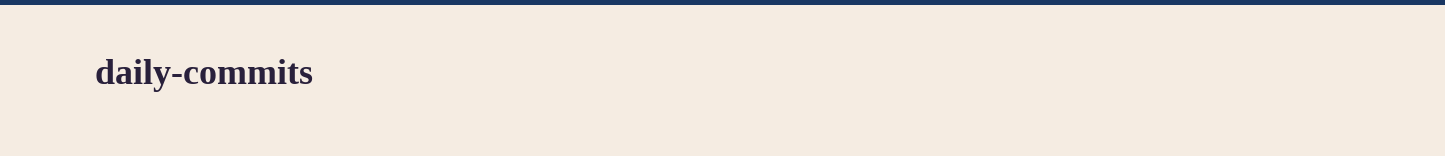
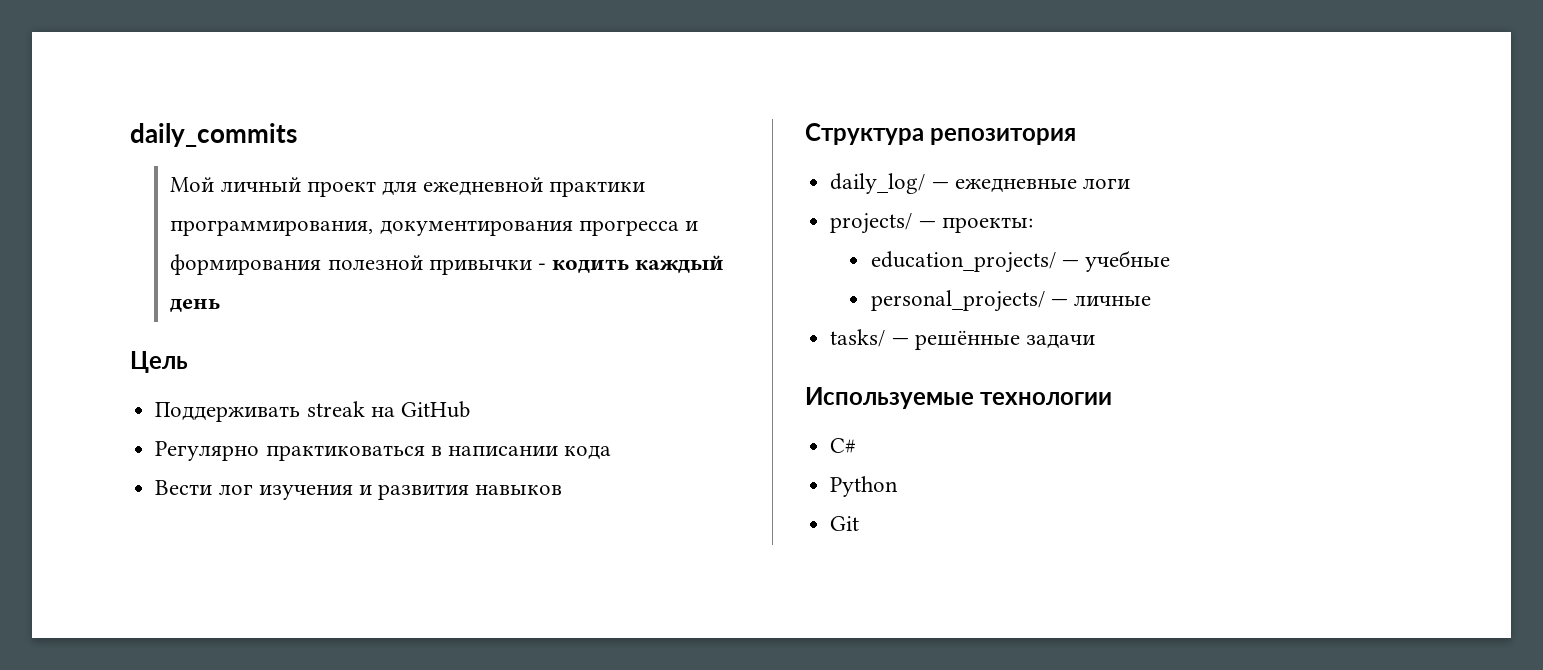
[95,59,313,92] daily-commits -> [130,123,297,147] [170,177,646,197] [170,220,698,236] [170,254,725,275] [170,298,221,313] [130,351,188,373] [155,401,470,422] [155,441,612,461] [155,480,563,500] [805,123,1077,145] [830,173,1130,194] [830,213,1033,234] [870,250,1171,273] [870,290,1152,312] [830,329,1095,350] [805,387,1113,409] [830,438,857,453] [830,476,899,497] [830,516,860,531] daily_commits // Мой личный проект для ежедневной практики программирования, документирования прогресса и формирования полезной привычки - кодить каждый день // Цель // Поддерживать streak на GitHub // Регулярно практиковаться в написании кода // Вести лог изучения и развития навыков // Структура репозитория // daily_log/ — ежедневные логи // projects/ — проекты: // education_projects/ — учебные // personal_projects/ — личные // tasks/ — решённые задачи // Используемые технологии // C# // Python // Git

